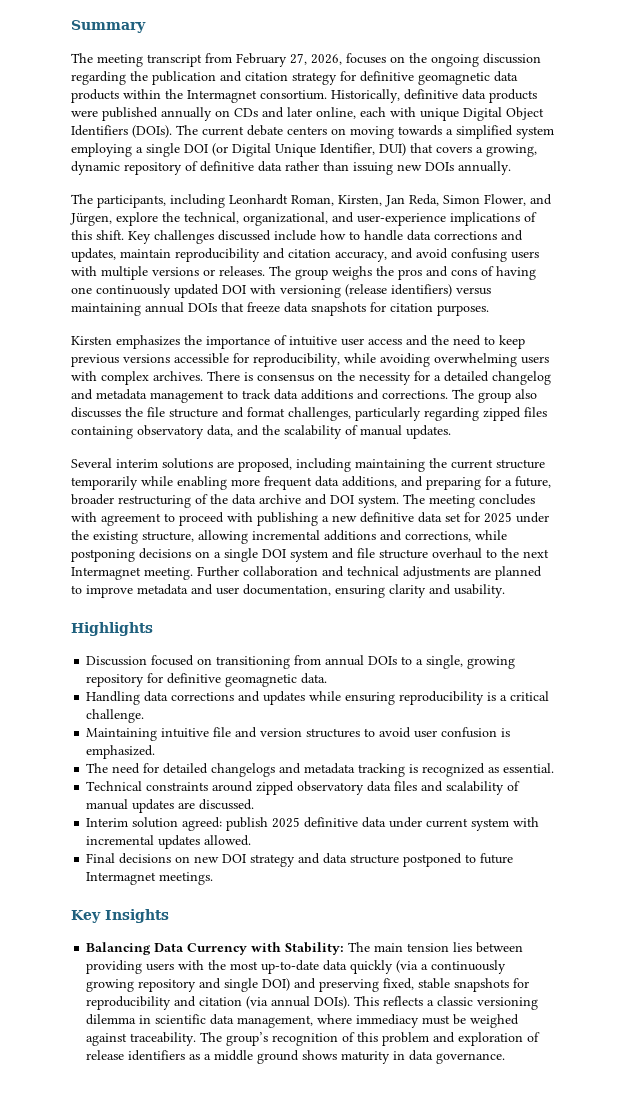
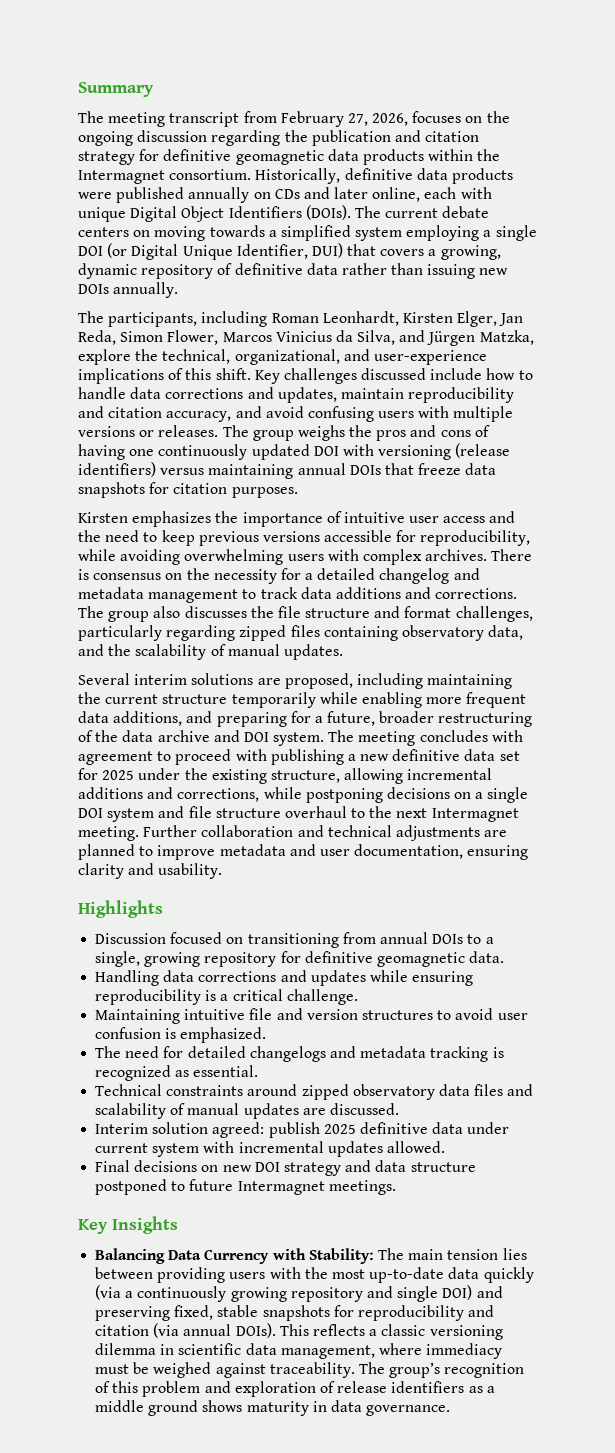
[229,194,552,207] [70,213,112,226] Leonhardt Roman, Kirsten, Jan Reda, Simon Flower, and Jürgen, -> [271,311,524,327] [78,330,534,346] Roman Leonhardt, Kirsten Elger, Jan Reda, Simon Flower, Marcos Vinicius da Silva, and Jürgen Matzka,

